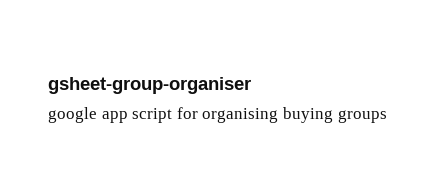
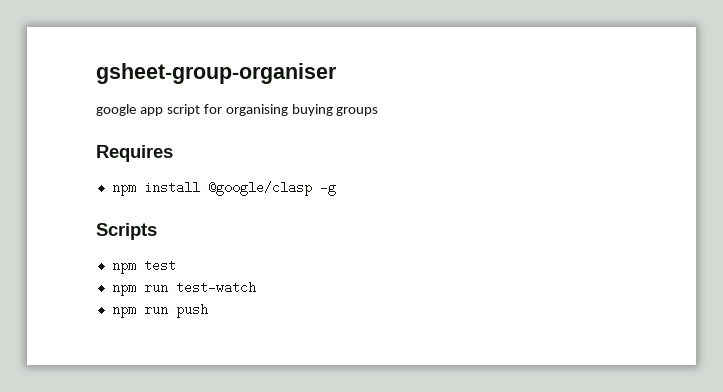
(387, 116) none -> [96,145,173,162] [111,181,336,196] [96,223,157,240] [111,259,176,274] [111,281,256,296] [111,304,208,318] // Requires // npm install @google/clasp -g // Scripts // npm test // npm run test-watch // npm run push

